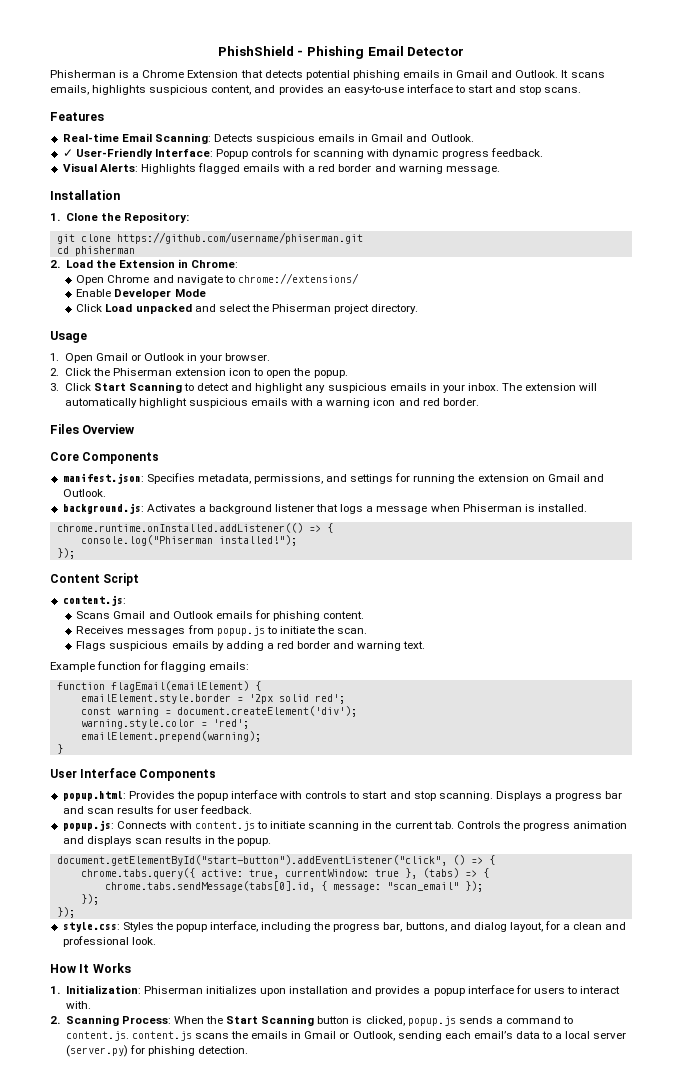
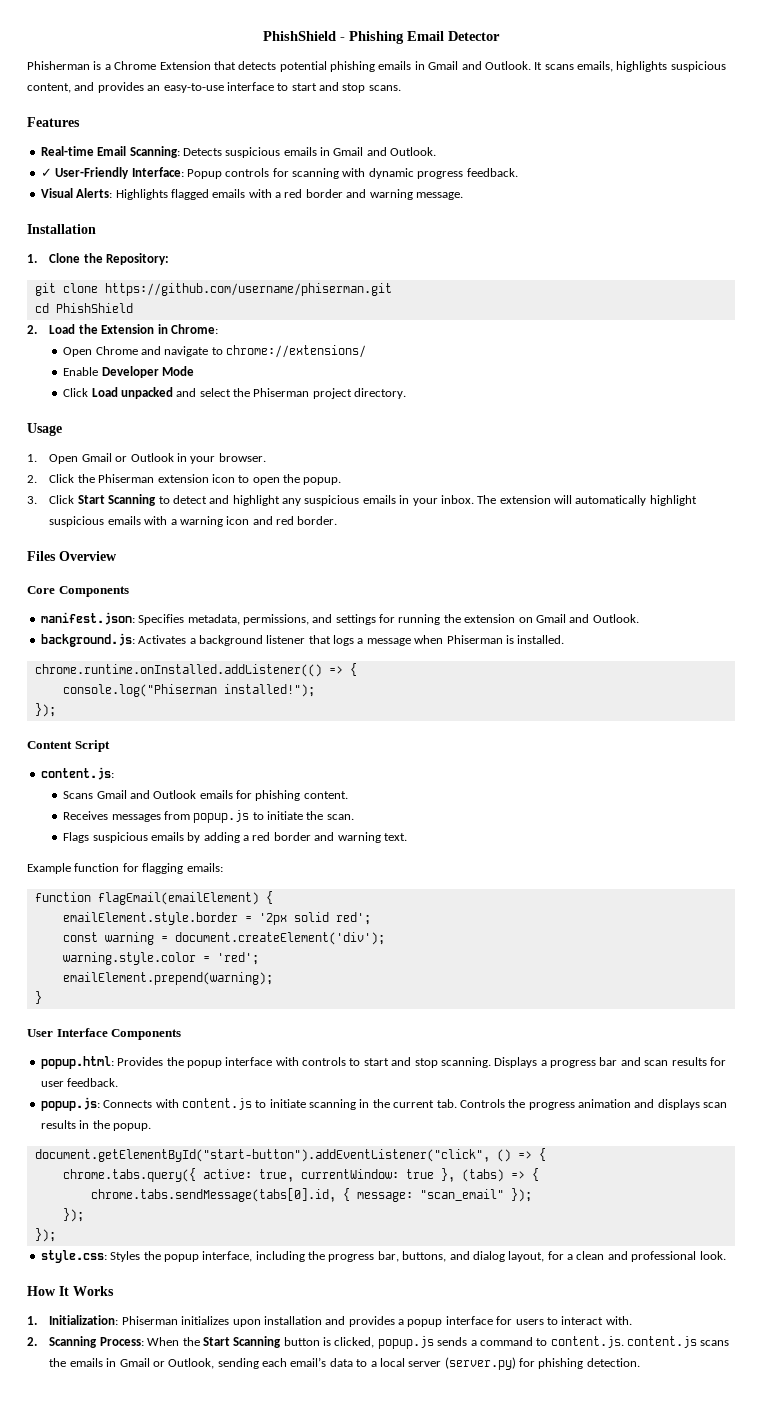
[74,246,135,256] phisherman -> [55,303,133,313] PhishShield

